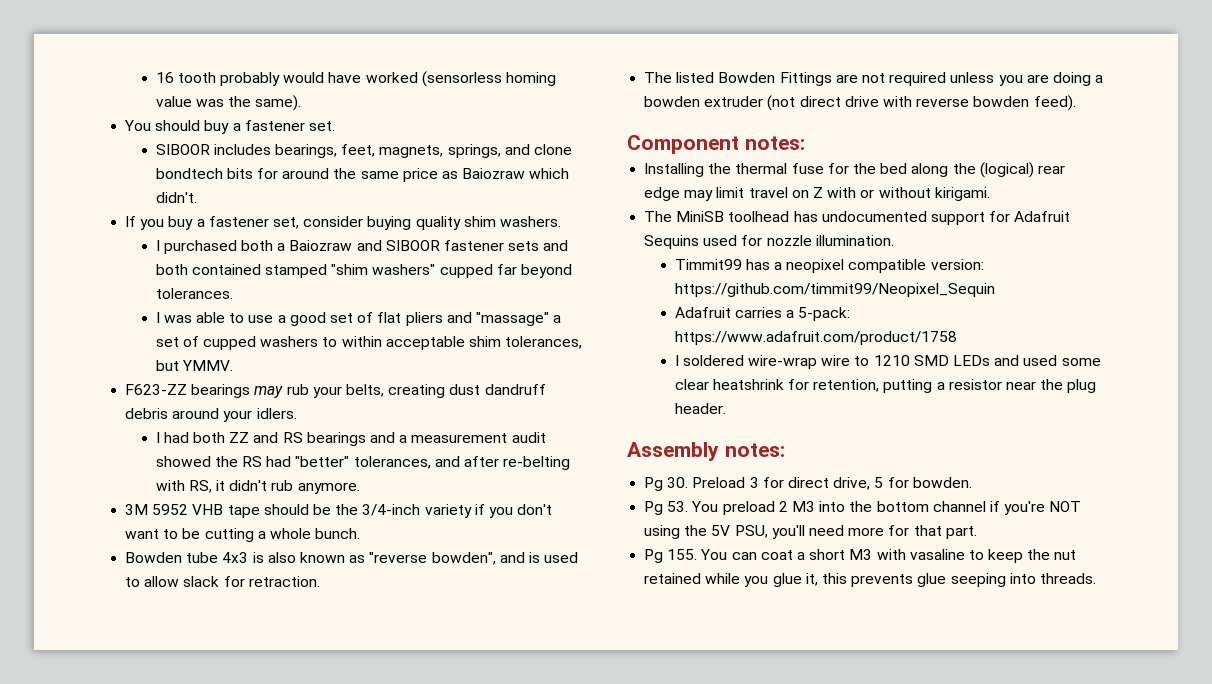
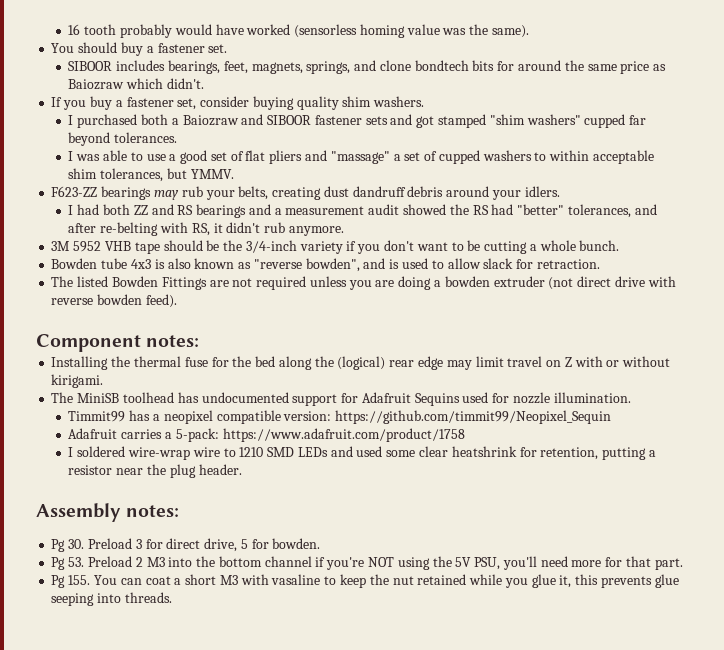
[155,264,261,275] both contained -> [416,116,435,128] got
[691,501,775,515] You preload -> [87,556,132,567] Preload

